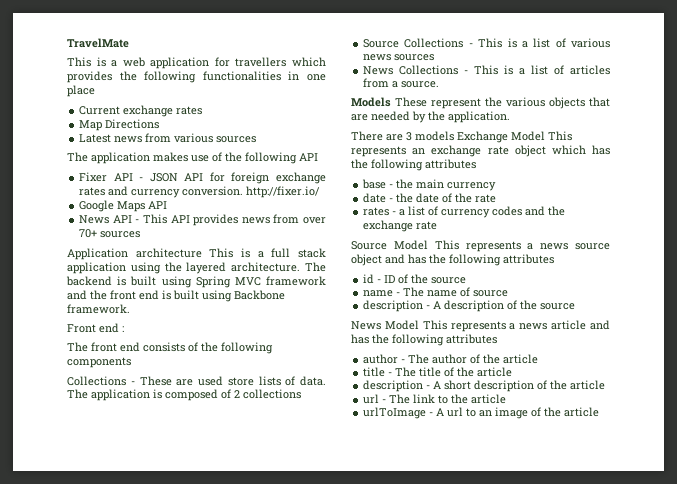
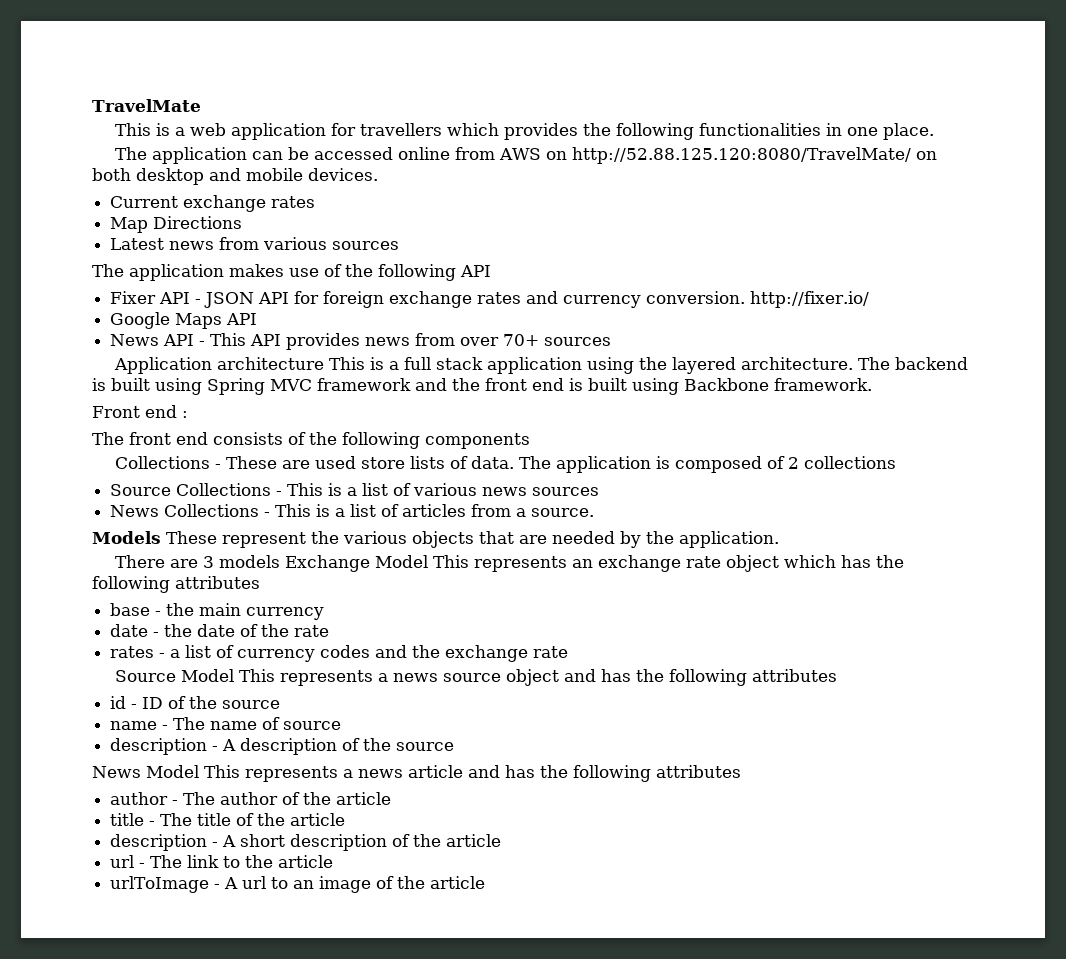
[67,85,95,97] place -> [883,123,935,140] [115,147,938,164] [92,168,378,185] place. // The application can be accessed online from AWS on http://52.88.125.120:8080/TravelMate/ on both desktop and mobile devices.

